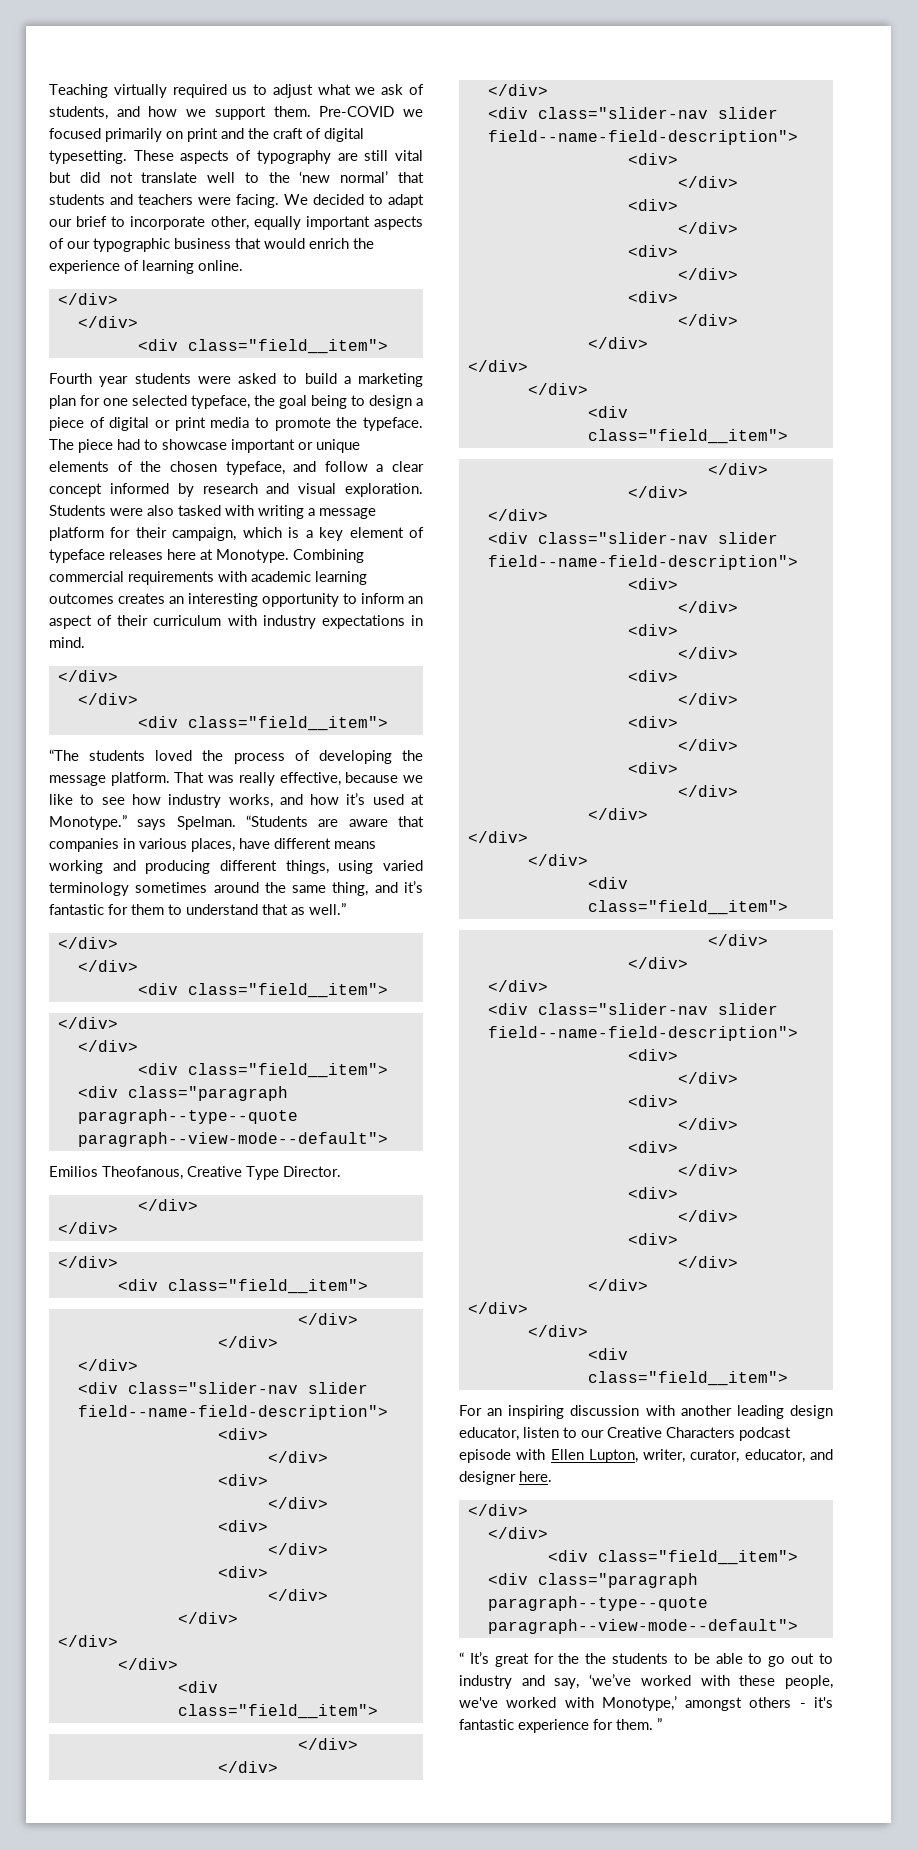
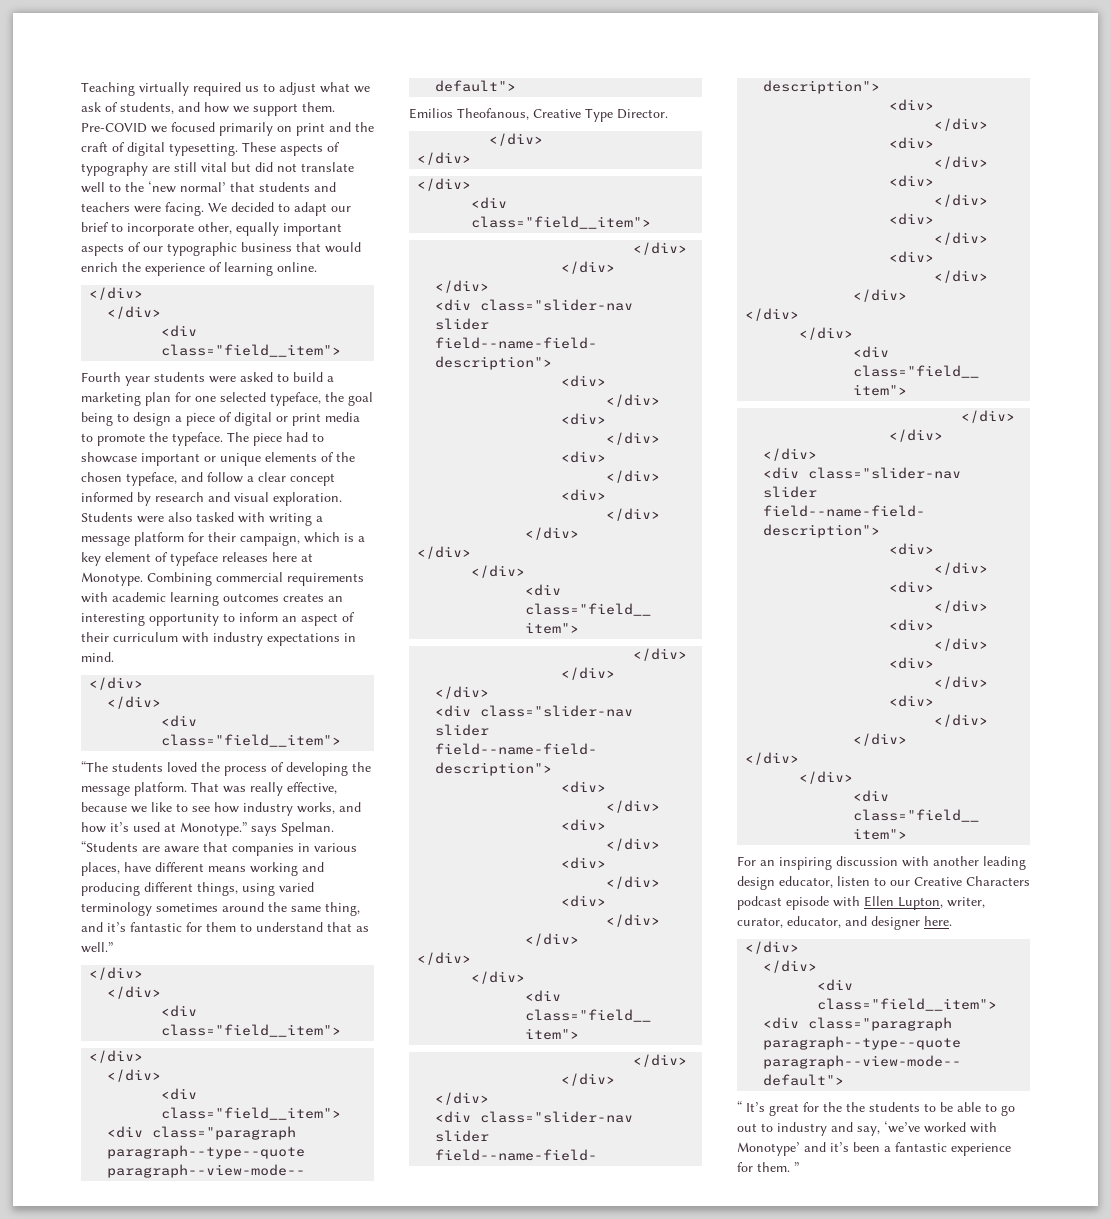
[739,1675,833,1689] [459,1696,833,1711] these people, we've worked with Monotype,’ amongst others - it's -> [737,1142,891,1156] Monotype’ and it’s been a

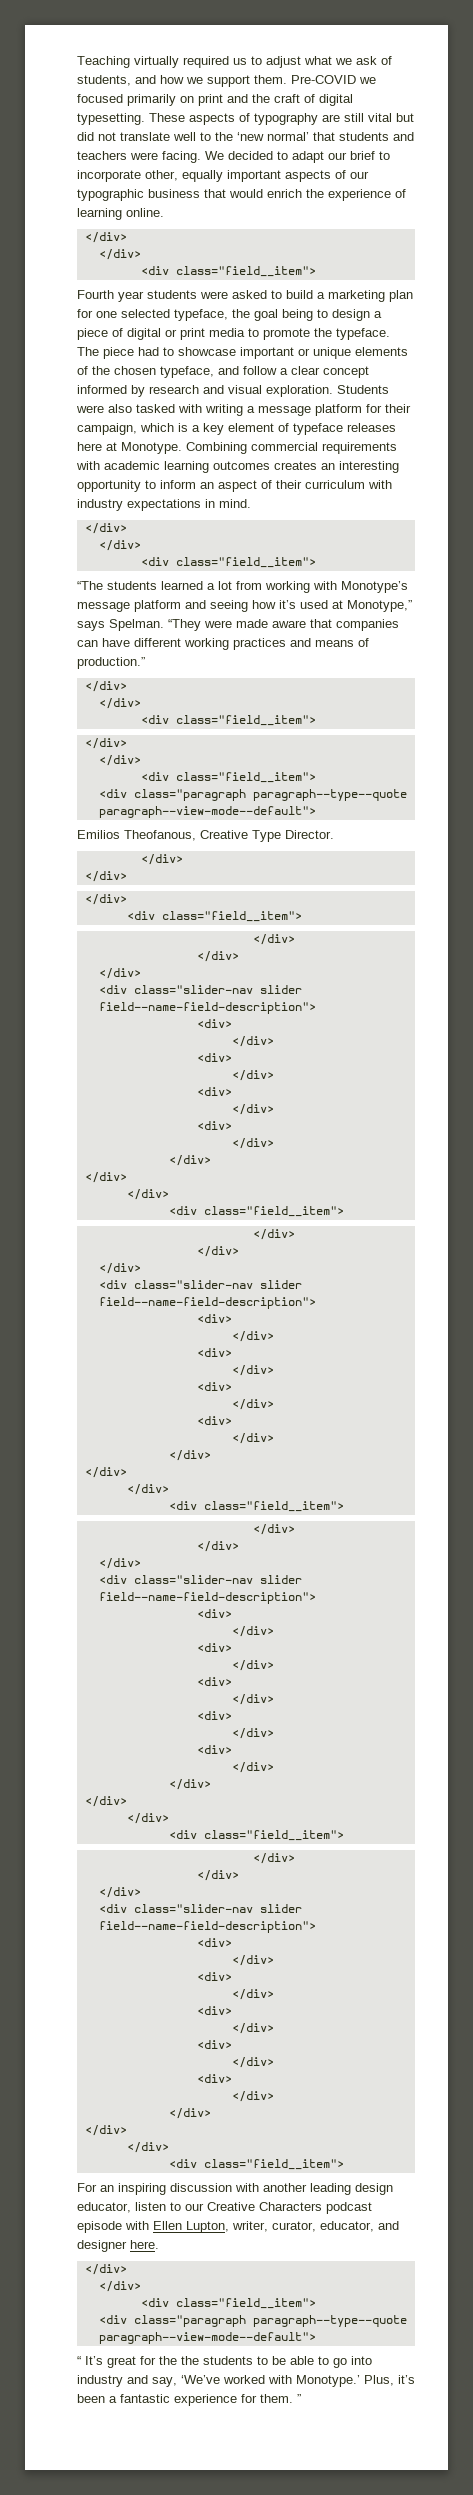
[167,762,371,776] [81,782,337,796] [81,802,361,816] loved the process of developing the message platform. That was really effective, because we like to see how industry works, and -> [161,581,408,593] [77,600,248,612] learned a lot from working with Monotype’s message platform and seeing
[180,822,247,836] Monotype.” -> [347,600,412,612] Monotype,”
[81,841,357,856] [81,862,324,876] [81,882,314,896] [81,902,360,916] [81,922,369,932] [81,942,113,953] “Students are aware that companies in various places, have different means working and producing different things, using varied terminology sometimes around the same thing, and it’s fantastic for them to understand that as well.” -> [168,619,399,631] [77,638,369,650] [77,657,145,669] “They were made aware that companies can have different working practices and means of production.”
[737,1123,773,1132] out to -> [351,2356,372,2365] into
[884,1121,920,1133] ‘we’ve -> [181,2375,220,2384] ‘We’ve
[737,1142,826,1156] Monotype’ and -> [296,2375,394,2387] Monotype.’ Plus,

